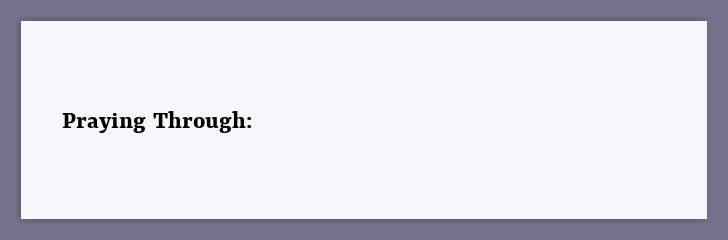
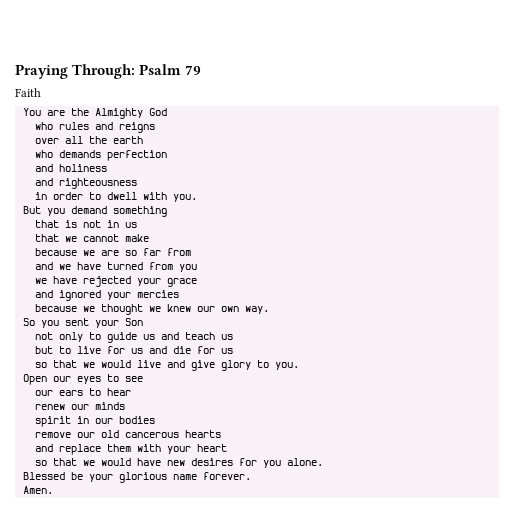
(252, 122) none -> [139,64,202,75] [15,88,41,97] [22,108,167,119] [34,122,155,133] [34,136,143,144] [34,150,167,161] [34,164,107,172] [34,178,137,189] [34,192,197,202] [22,206,167,217] [34,220,137,228] [34,234,149,242] [34,248,191,256] [34,262,197,272] [34,276,197,287] [34,290,179,301] [34,304,269,315] [22,318,143,328] [34,332,233,343] [34,346,233,354] [34,360,299,371] [22,374,143,385] [34,388,131,396] [34,402,125,410] [34,416,155,427] [34,430,221,438] [34,444,227,455] [34,458,323,468] [22,472,251,483] [22,486,53,494] Psalm 79 // Faith // You are the Almighty God // who rules and reigns // over all the earth // who demands perfection // and holiness // and righteousness // in order to dwell with you. // But you demand something // that is not in us // that we cannot make // because we are so far from // and we have turned from you // we have rejected your grace // and ignored your mercies // because we thought we knew our own way. // So you sent your Son // not only to guide us and teach us // but to live for us and die for us // so that we would live and give glory to you. // Open our eyes to see // our ears to hear // renew our minds // spirit in our bodies // remove our old cancerous hearts // and replace them with your heart // so that we would have new desires for you alone. // Blessed be your glorious name forever. // Amen.

